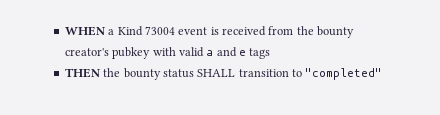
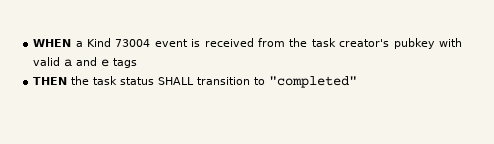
[317,26,355,38] bounty -> [311,38,336,47] task
[123,68,161,80] bounty -> [93,76,118,85] task

